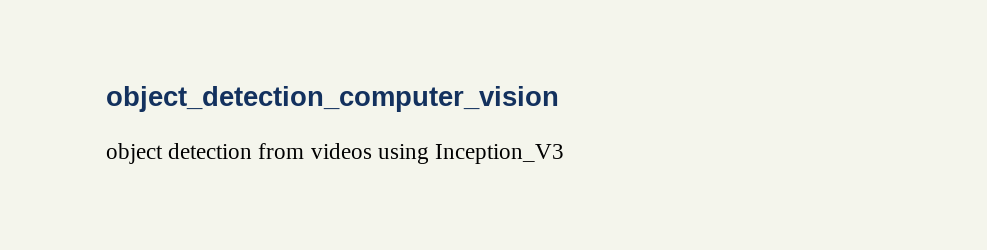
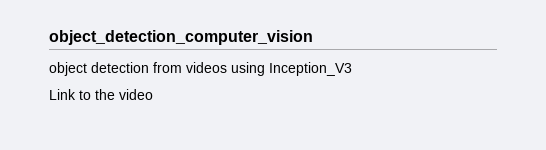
(565, 154) none -> [49,89,153,100] // Link to the video

